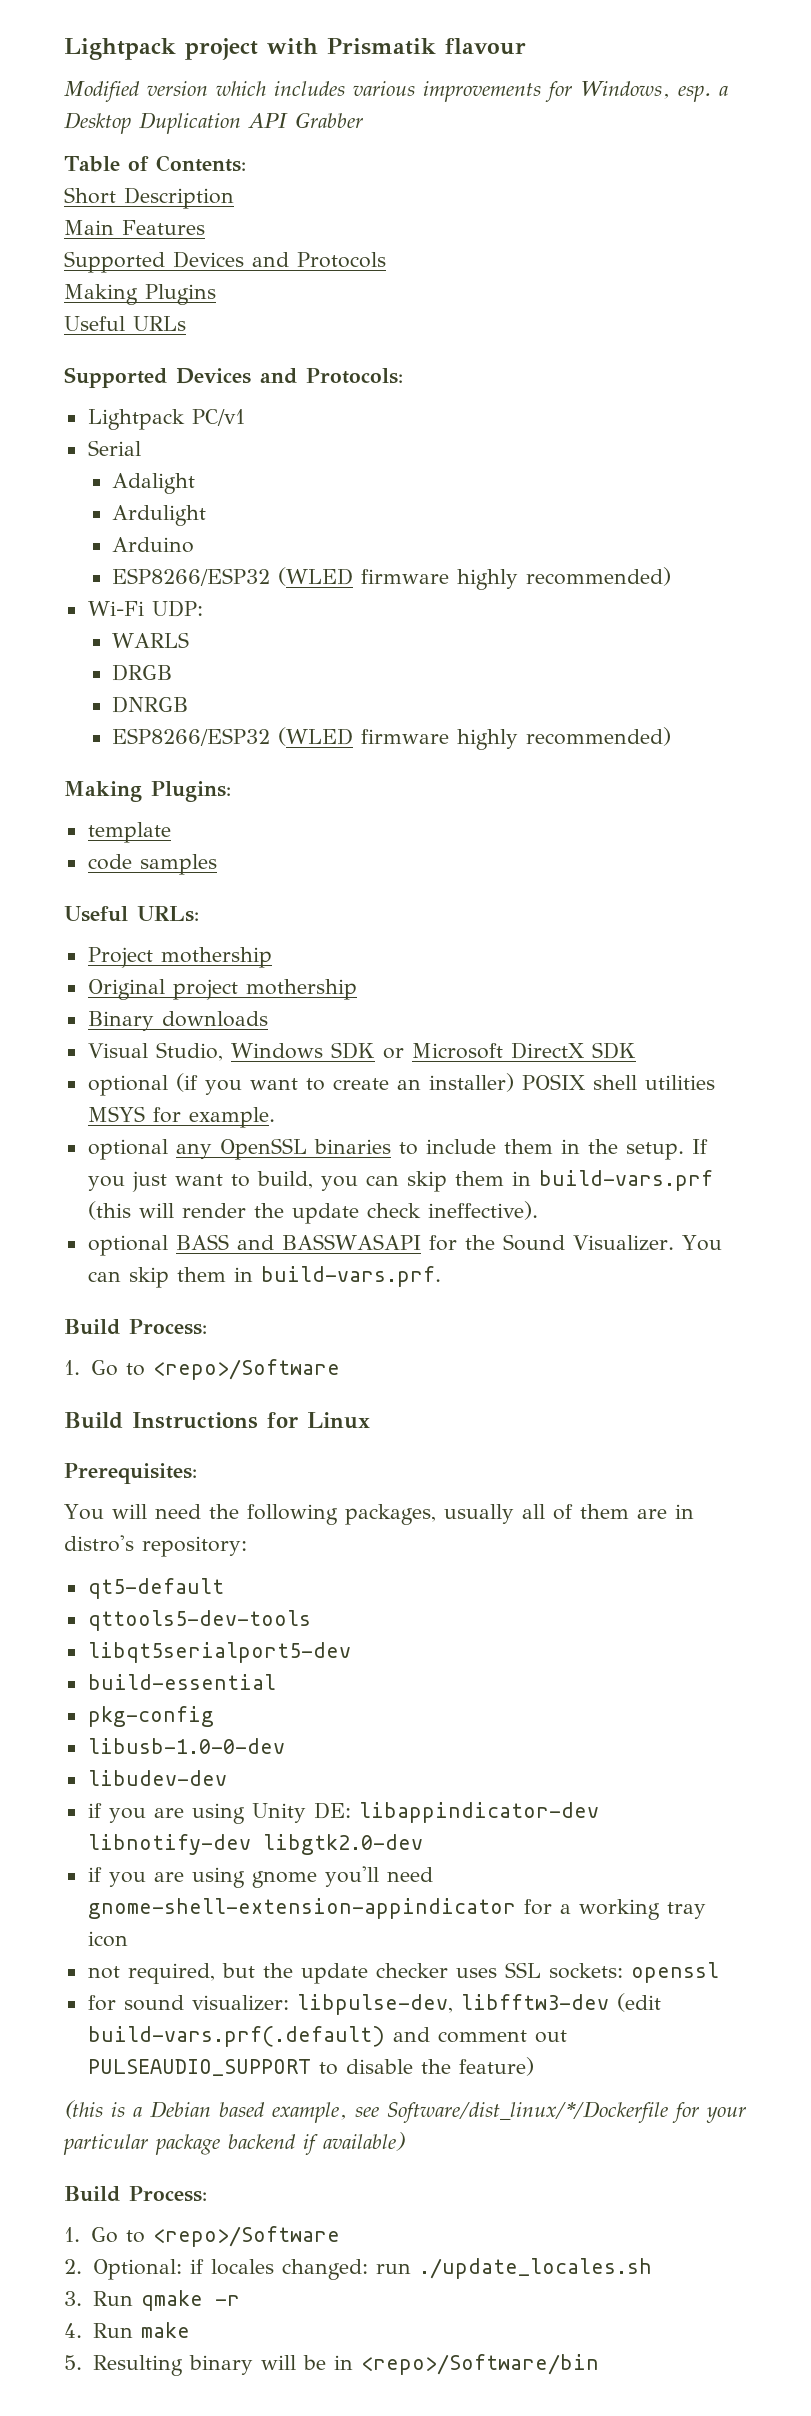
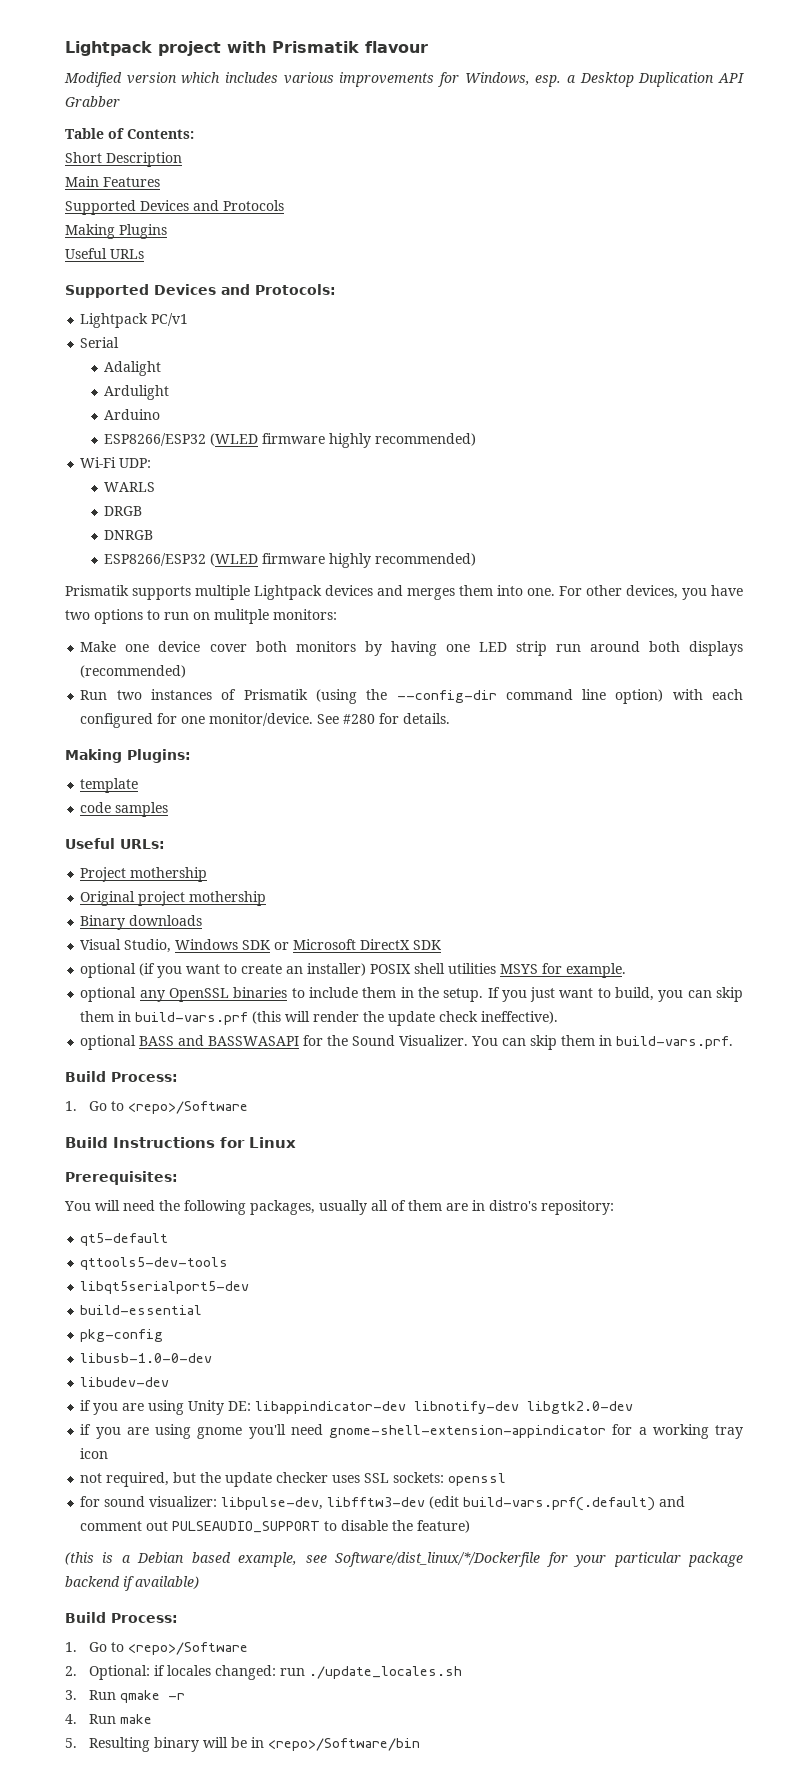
(672, 736) none -> [65,585,743,600] [65,609,337,624] [80,641,744,656] [80,665,187,678] [80,689,743,704] [80,713,451,728] // Prismatik supports multiple Lightpack devices and merges them into one. For other devices, you have two options to run on mulitple monitors: // Make one device cover both monitors by having one LED strip run around both displays (recommended) // Run two instances of Prismatik (using the --config-dir command line option) with each configured for one monitor/device. See #280 for details.

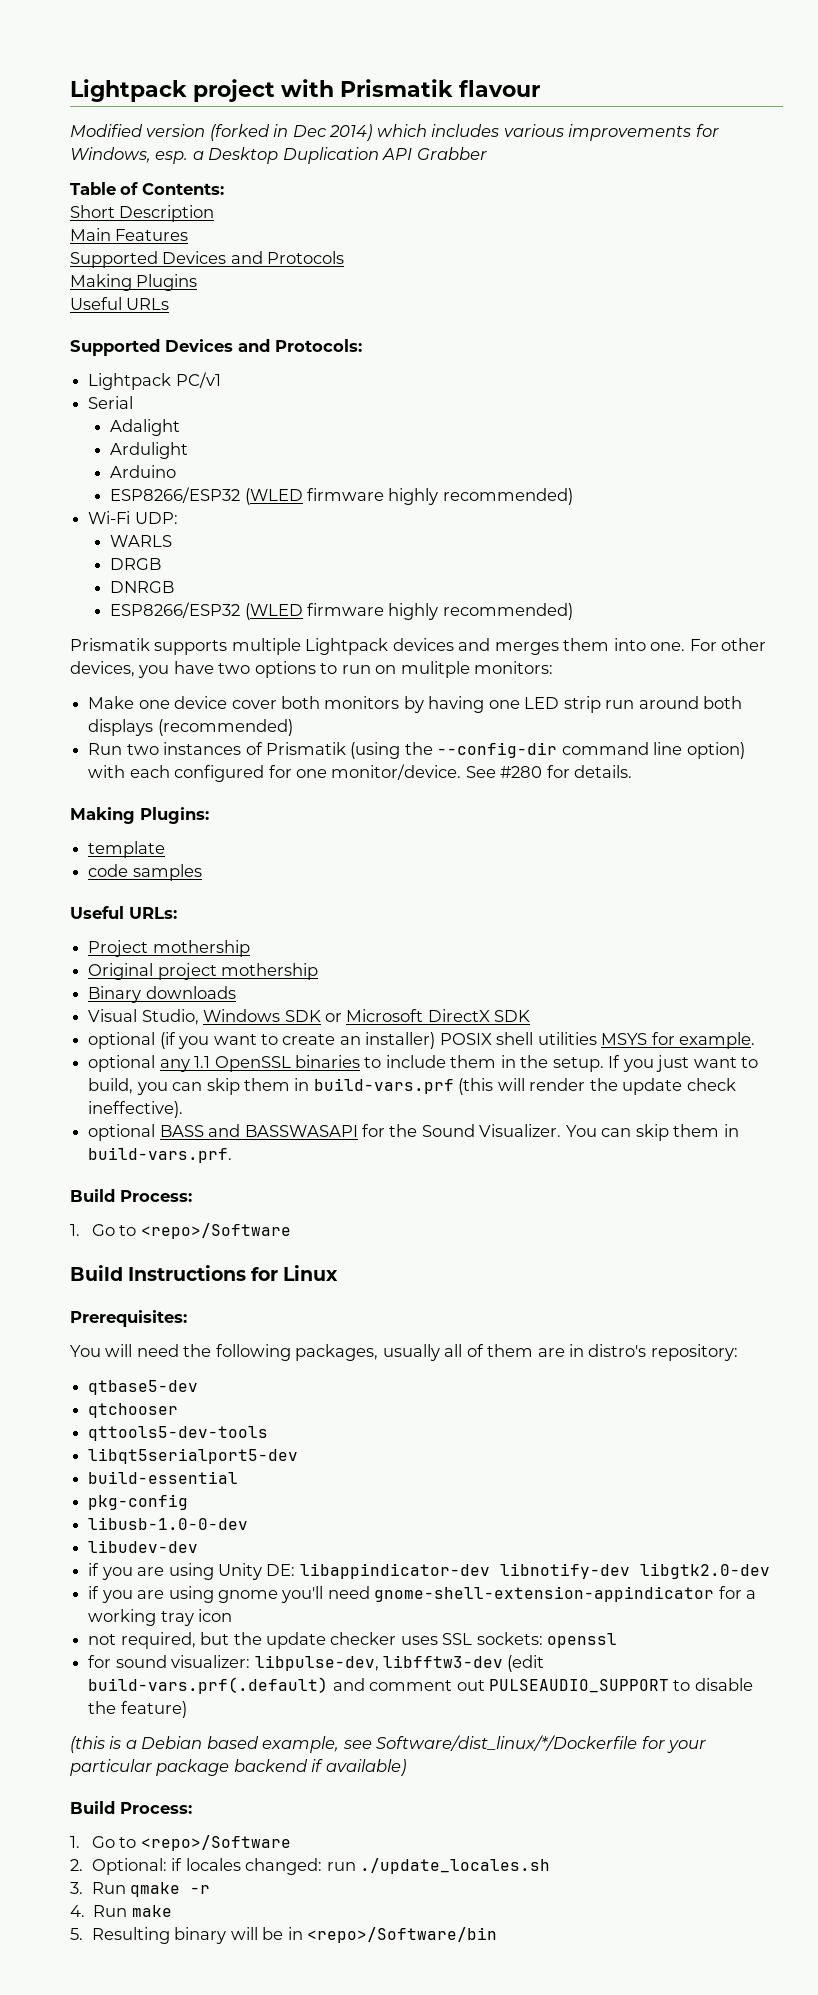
(177, 78) none -> [209,124,373,141] (forked in Dec 2014)
(165, 996) none -> [194,1056,211,1068] 1.1
[80,1233,169,1246] qt5-default -> [88,1380,199,1395] [88,1403,179,1418] qtbase5-dev // qtchooser

